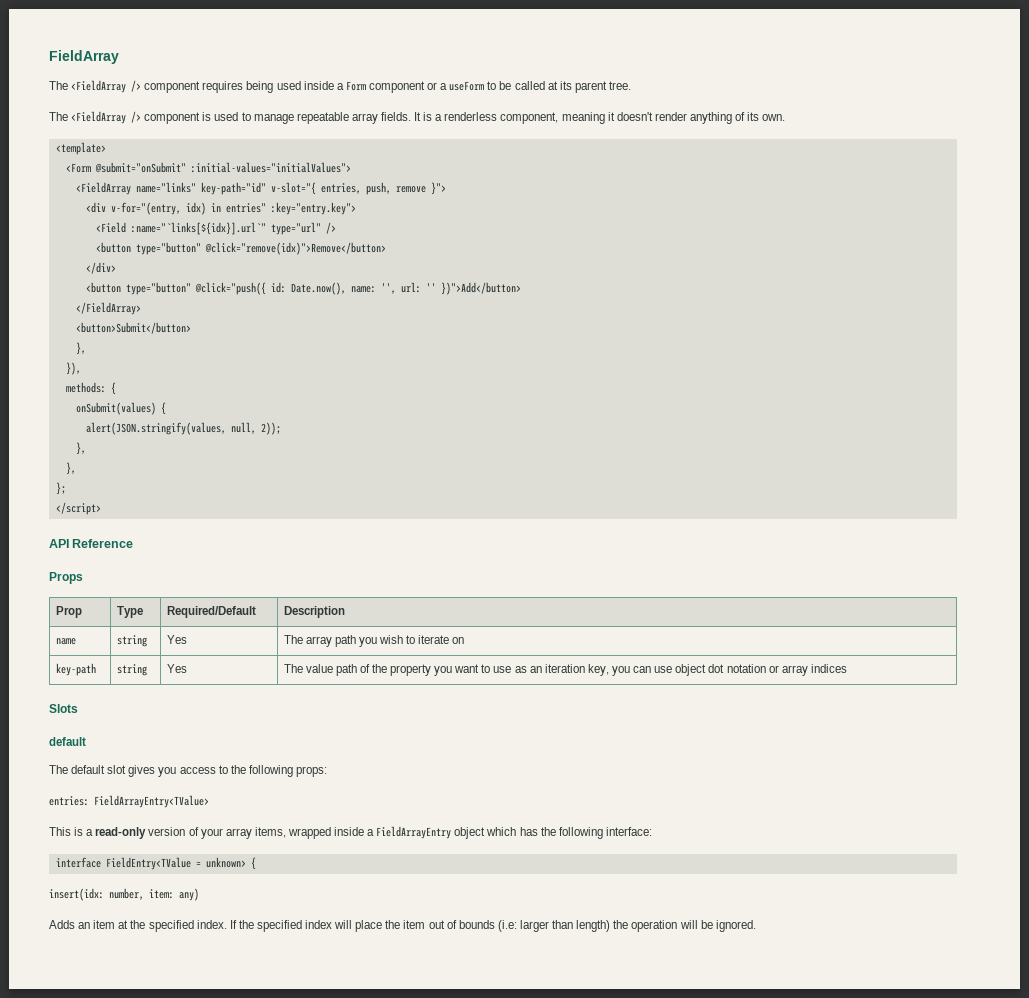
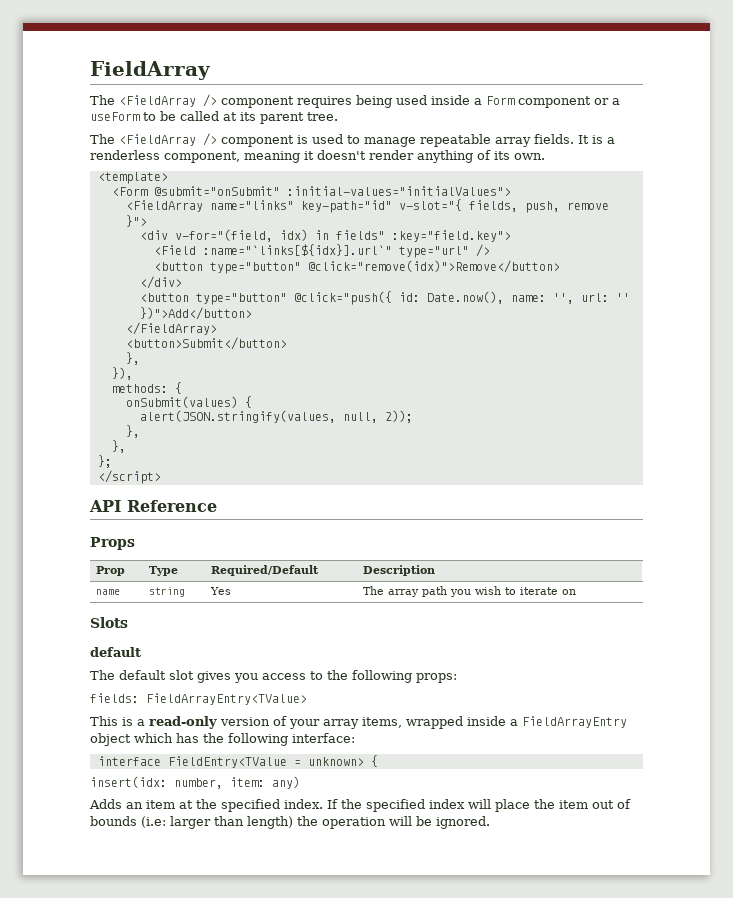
[320,183,361,194] entries, -> [468,200,518,212] fields,
[110,202,181,215] v-for="(entry, -> [174,229,273,242] v-for="(field,
[225,202,356,215] entries" :key="entry.key"> -> [335,230,511,242] fields" :key="field.key">
[55,663,96,676] [116,664,147,676] [166,664,187,673] [283,664,847,676] // key-path | string | Yes | The value path of the property you want to use as an iteration key, you can use object dot notation or array indices -> (577, 592) none
[49,796,89,806] entries: -> [90,693,139,703] fields:

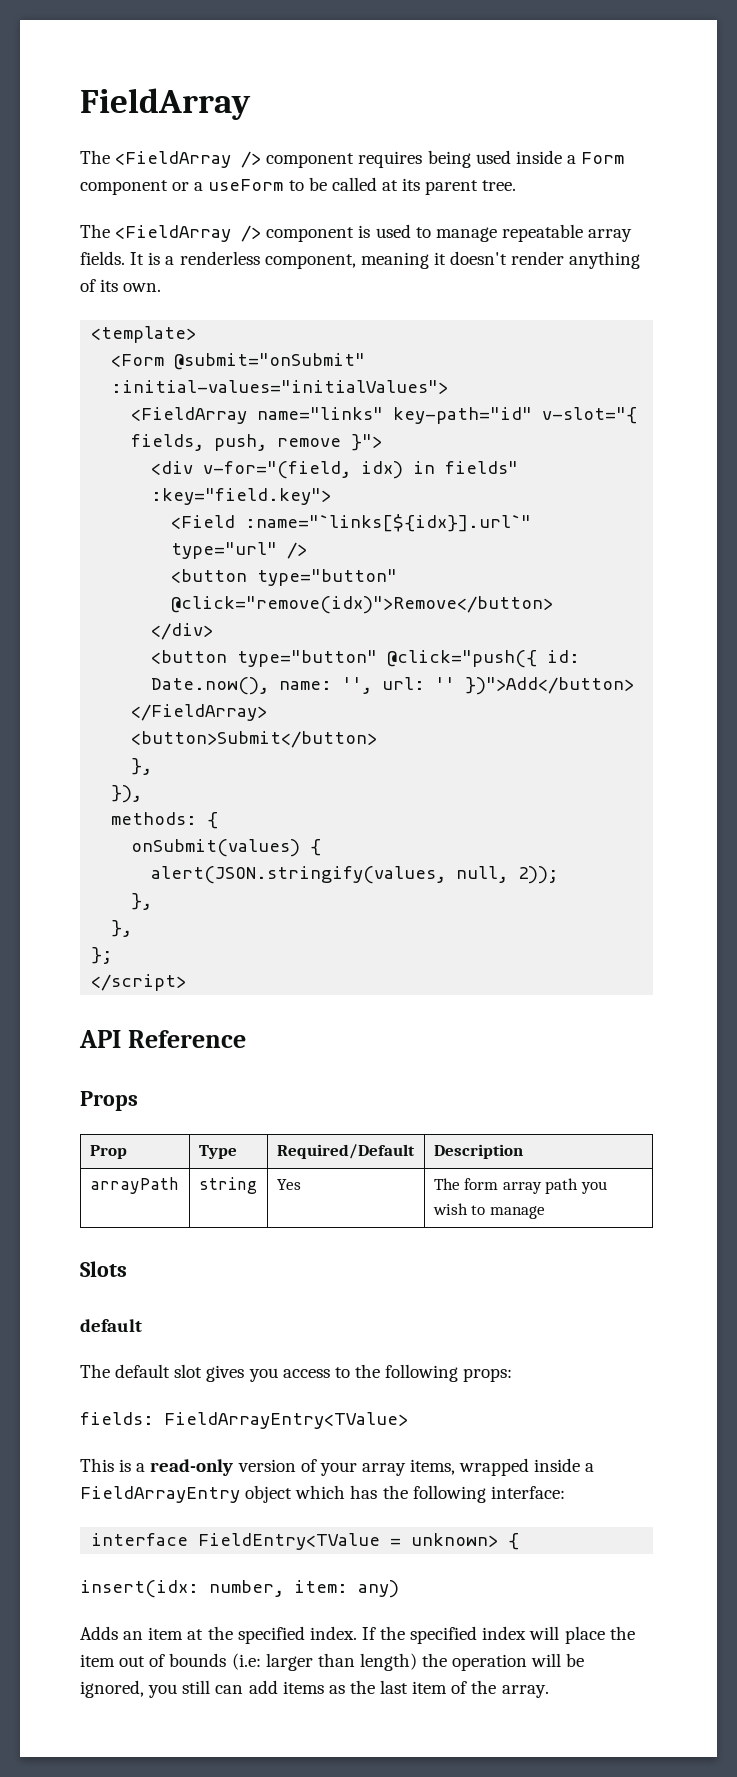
[96,589,121,595] name -> [89,1177,179,1194] arrayPath
(385, 590) none -> [464,1178,499,1190] form
[520,587,577,595] iterate on -> [489,1206,545,1219] manage
[436,816,490,829] ignored. -> [80,1680,549,1698] ignored, you still can add items as the last item of the array.

